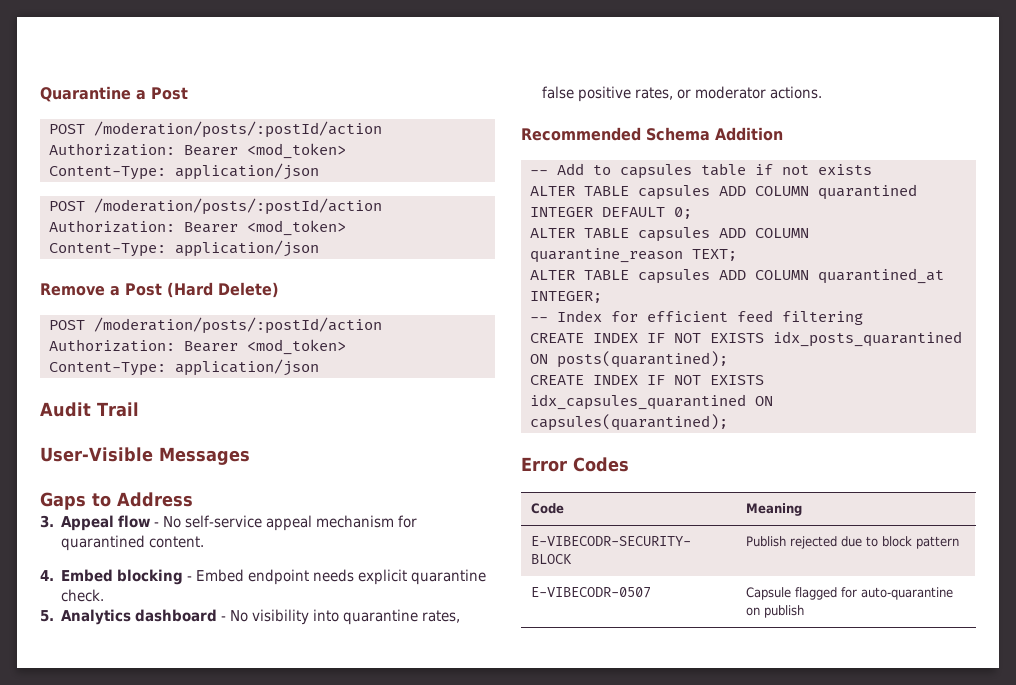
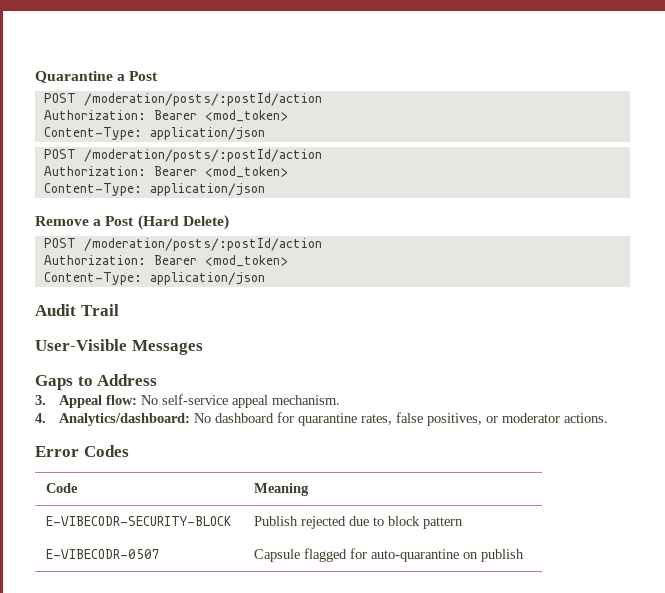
[118,515,160,528] flow - -> [105,395,137,405] flow:
[316,515,418,528] [61,535,205,551] [40,569,487,585] [61,589,105,602] [40,609,340,625] mechanism for quarantined content. // 4. Embed blocking - Embed endpoint needs explicit quarantine check. // 5. Analytics dashboard - No visibility into -> [271,395,340,405] [35,412,294,426] mechanism. // 4. Analytics/dashboard: No dashboard for
[578,86,674,102] positive rates, -> [426,413,482,426] positives,
[521,127,783,141] [529,163,872,179] [529,184,917,200] [529,207,692,219] [529,227,809,242] [529,248,737,263] [529,268,944,284] [529,291,602,303] [529,310,863,325] [529,331,962,347] [529,351,728,368] [529,375,764,385] [529,394,773,410] [529,414,728,431] // Recommended Schema Addition // -- Add to capsules table if not exists // ALTER TABLE capsules ADD COLUMN quarantined INTEGER DEFAULT 0; // ALTER TABLE capsules ADD COLUMN quarantine_reason TEXT; // ALTER TABLE capsules ADD COLUMN quarantined_at INTEGER; // -- Index for efficient feed filtering // CREATE INDEX IF NOT EXISTS idx_posts_quarantined ON posts(quarantined); // CREATE INDEX IF NOT EXISTS idx_capsules_quarantined ON capsules(quarantined); -> (608, 418) none

